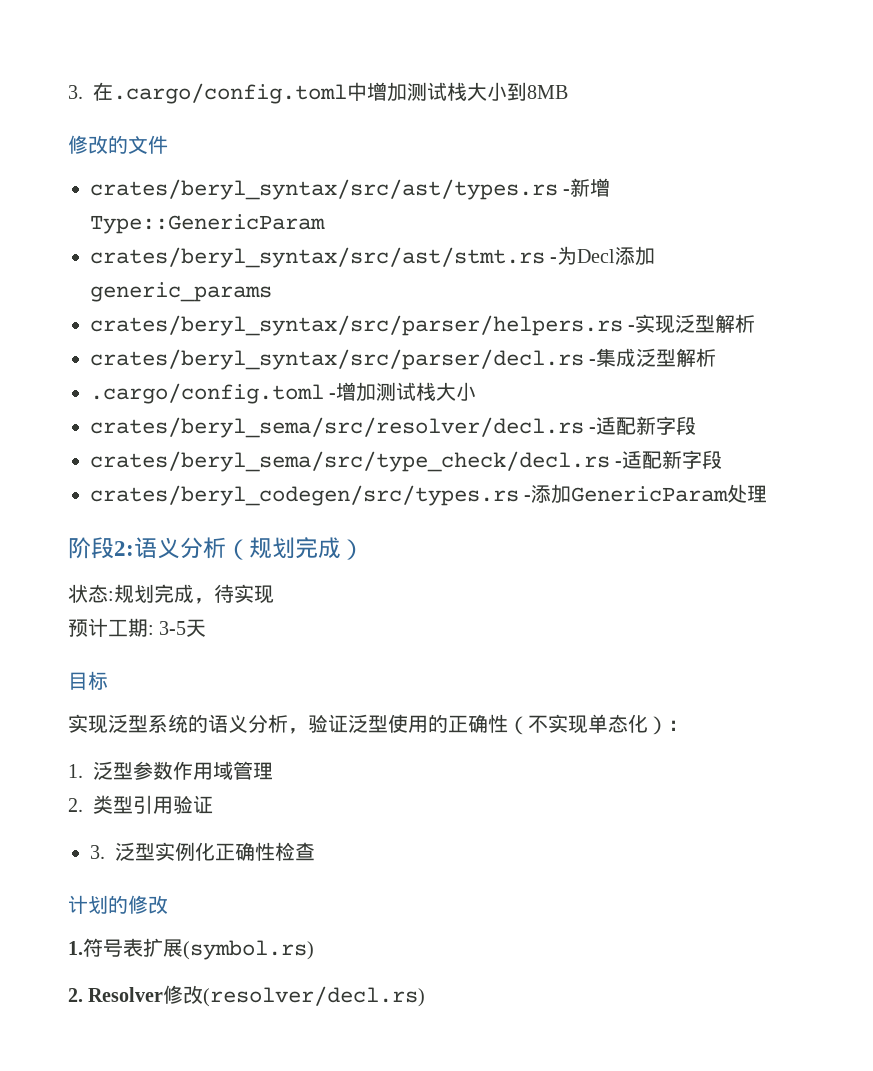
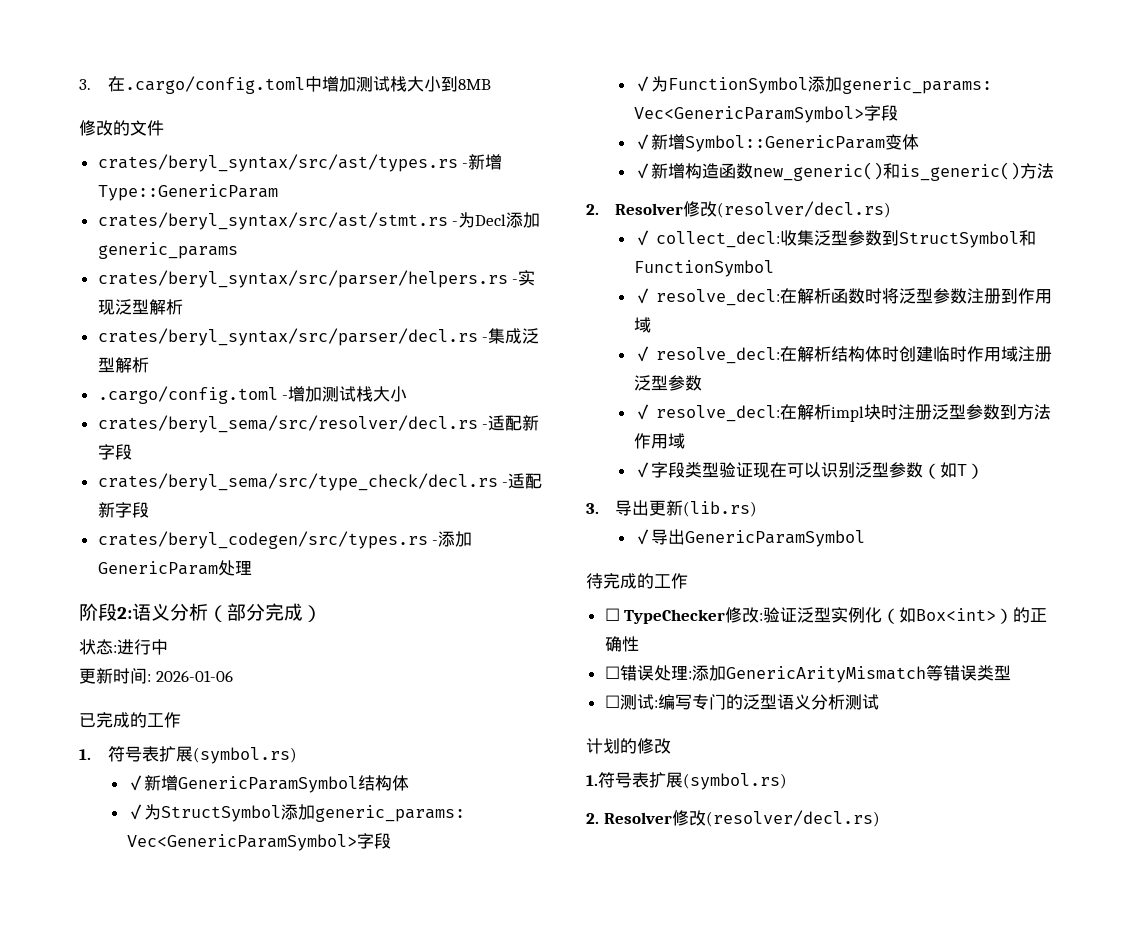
[249,537,295,559] 规划 -> [227,603,265,621] 部分
[114,584,274,604] [68,618,207,637] [68,671,108,690] [68,714,688,735] [68,761,273,780] [68,795,213,814] [90,845,105,859] 规划完成，待实现 // 预计工期: 3-5天 // 目标 // 实现泛型系统的语义分析，验证泛型使用的正确性（不实现单态化）： // 1.泛型参数作用域管理 // 2.类型引用验证 // 3. -> [117,639,168,655] [79,668,233,684] [79,712,181,728] [79,746,298,764] [127,775,410,793] [127,804,466,822] [127,833,392,851] [634,76,993,94] [634,105,899,123] [634,134,920,152] [634,162,1055,181] [586,201,892,218] [634,230,1036,248] [634,260,775,277] [634,288,1052,306] [634,317,652,333] [634,346,1052,364] [634,375,703,391] [634,404,1051,422] [634,433,686,449] [634,462,985,479] [586,500,758,517] [634,529,866,547] [586,573,688,589] [604,607,798,624] 进行中 // 更新时间: 2026-01-06 // 已完成的工作 // 1.符号表扩展(symbol.rs) // ✓新增GenericParamSymbol结构体 // ✓为StructSymbol添加generic_params: Vec<GenericParamSymbol>字段 // ✓为FunctionSymbol添加generic_params: Vec<GenericParamSymbol>字段 // ✓新增Symbol::GenericParam变体 // ✓新增构造函数new_generic()和is_generic()方法 // 2. Resolver修改(resolver/decl.rs) // ✓ collect_decl:收集泛型参数到StructSymbol和FunctionSymbol // ✓ resolve_decl:在解析函数时将泛型参数注册到作用域 // ✓ resolve_decl:在解析结构体时创建临时作用域注册泛型参数 // ✓ resolve_decl:在解析impl块时注册泛型参数到方法作用域 // ✓字段类型验证现在可以识别泛型参数（如T） // 3.导出更新(lib.rs) // ✓导出GenericParamSymbol // 待完成的工作 // ☐ TypeChecker修改:验证
[215,842,315,861] 正确性检查 -> [882,607,1048,624] [604,636,639,652] [604,665,1011,683] [604,694,879,710] （如Box<int>）的正确性 // ☐错误处理:添加GenericArityMismatch等错误类型 // ☐测试:编写专门的泛型语义分析测试

